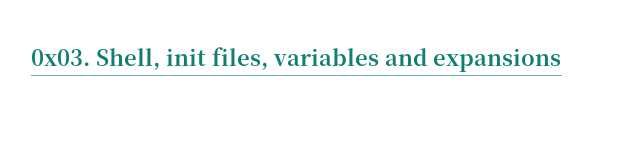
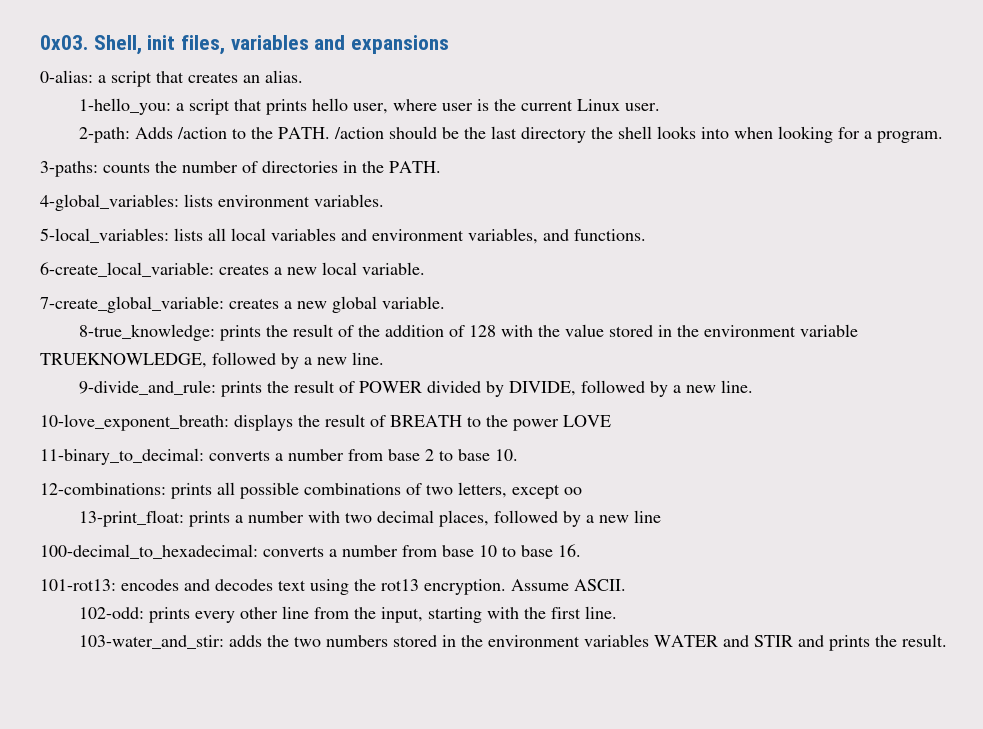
(561, 60) none -> [40,70,303,87] [78,98,660,115] [78,126,943,143] [40,161,441,177] [40,194,384,211] [40,228,646,244] [40,262,425,277] [40,296,445,313] [78,324,858,341] [40,352,384,369] [78,380,753,397] [40,414,611,431] [40,448,518,465] [40,482,582,499] [78,510,661,527] [40,544,581,559] [40,579,626,595] [78,606,617,623] [78,634,947,651] // 0-alias: a script that creates an alias. // 1-hello_you: a script that prints hello user, where user is the current Linux user. // 2-path: Adds /action to the PATH. /action should be the last directory the shell looks into when looking for a program. // 3-paths: counts the number of directories in the PATH. // 4-global_variables: lists environment variables. // 5-local_variables: lists all local variables and environment variables, and functions. // 6-create_local_variable: creates a new local variable. // 7-create_global_variable: creates a new global variable. // 8-true_knowledge: prints the result of the addition of 128 with the value stored in the environment variable TRUEKNOWLEDGE, followed by a new line. // 9-divide_and_rule: prints the result of POWER divided by DIVIDE, followed by a new line. // 10-love_exponent_breath: displays the result of BREATH to the power LOVE // 11-binary_to_decimal: converts a number from base 2 to base 10. // 12-combinations: prints all possible combinations of two letters, except oo // 13-print_float: prints a number with two decimal places, followed by a new line // 100-decimal_to_hexadecimal: converts a number from base 10 to base 16. // 101-rot13: encodes and decodes text using the rot13 encryption. Assume ASCII. // 102-odd: prints every other line from the input, starting with the first line. // 103-water_and_stir: adds the two numbers stored in the environment variables WATER and STIR and prints the result.

